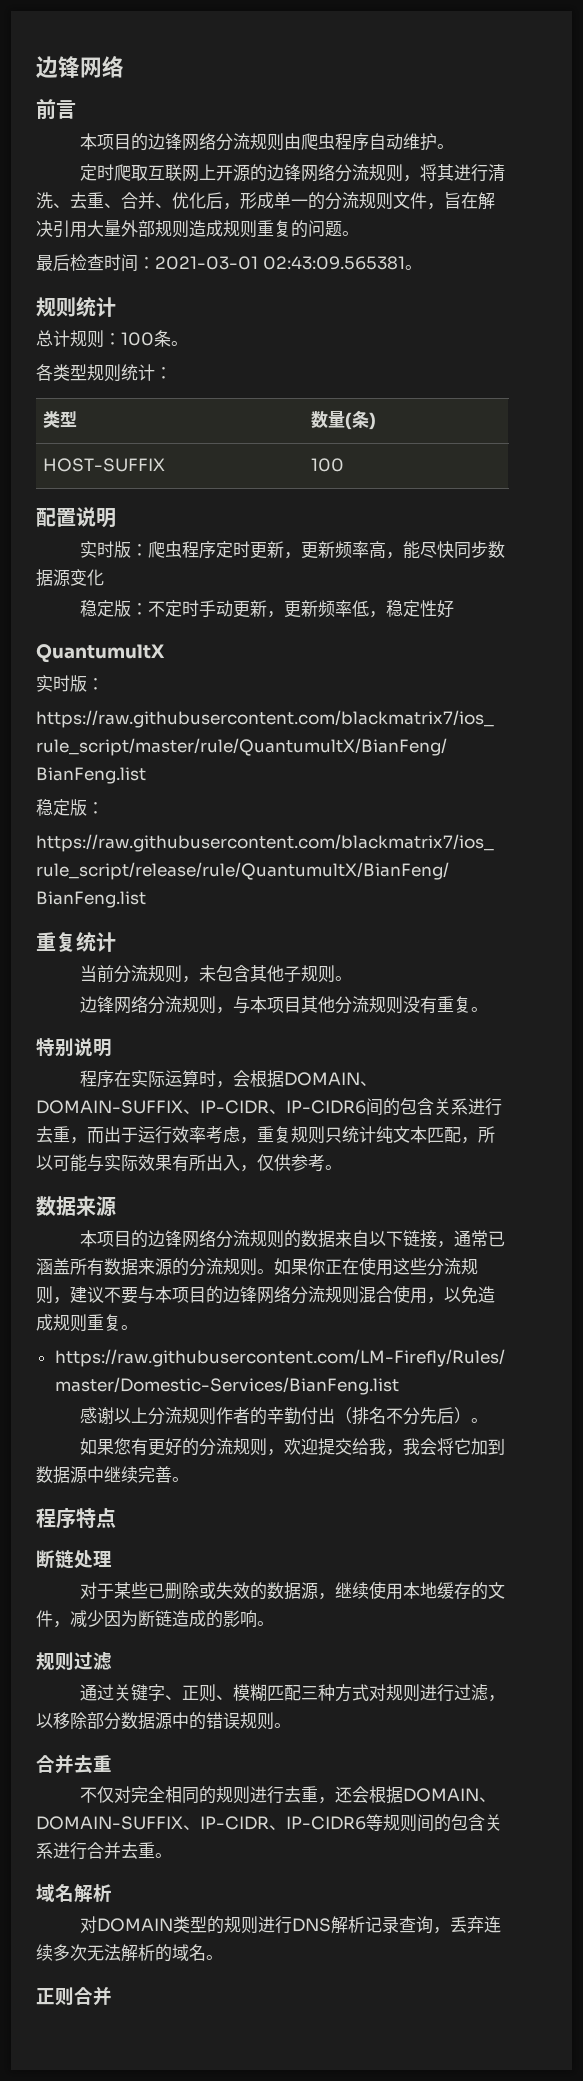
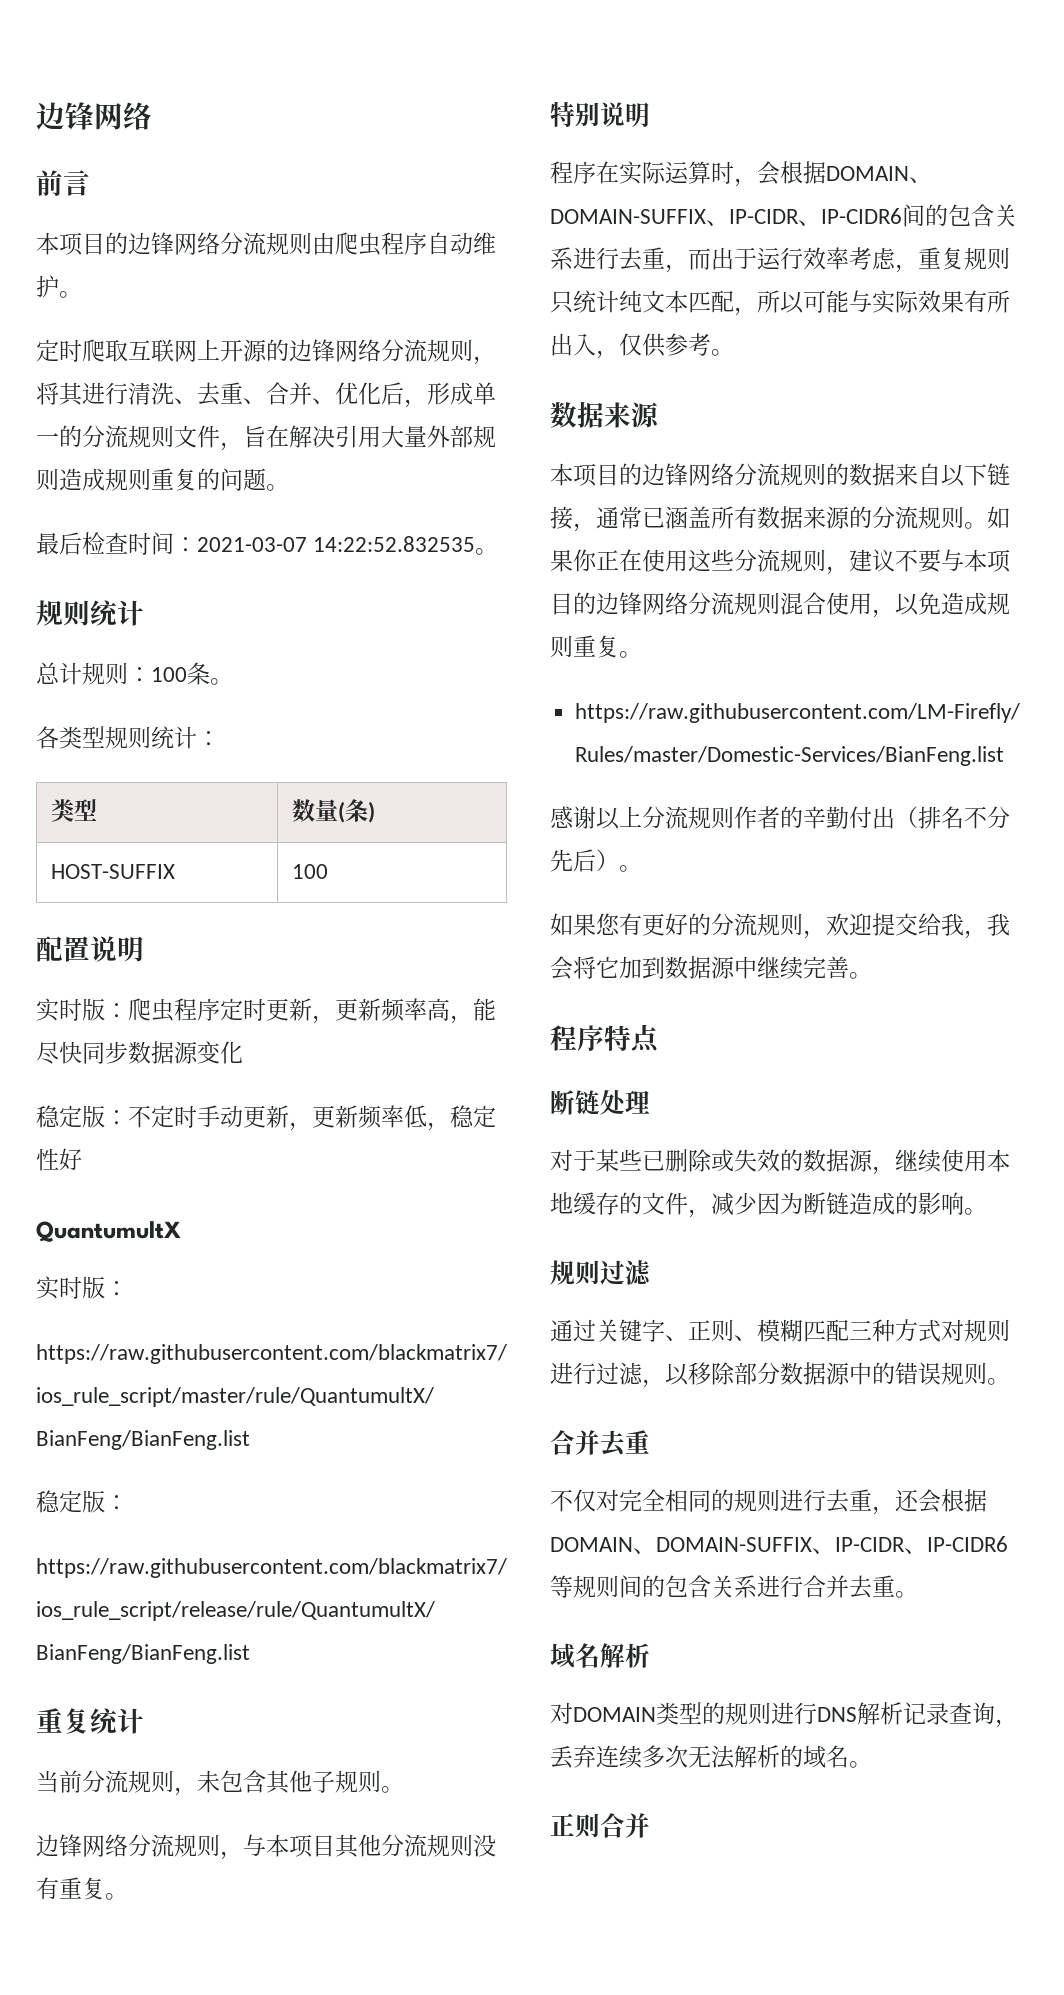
[155,256,405,270] 2021-03-01 02:43:09.565381 -> [197,536,476,552] 2021-03-07 14:22:52.832535

